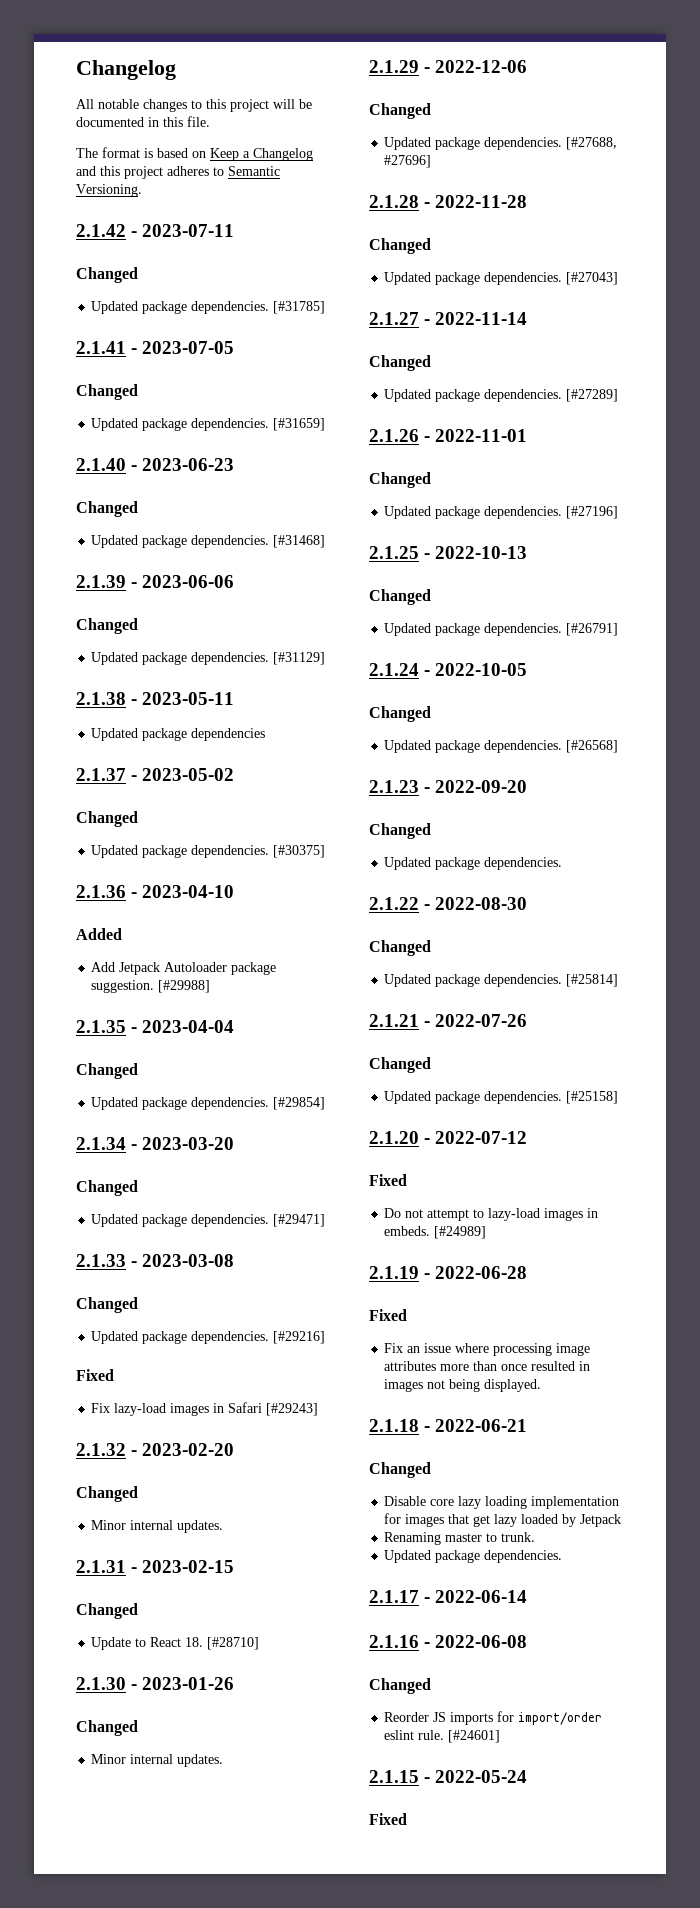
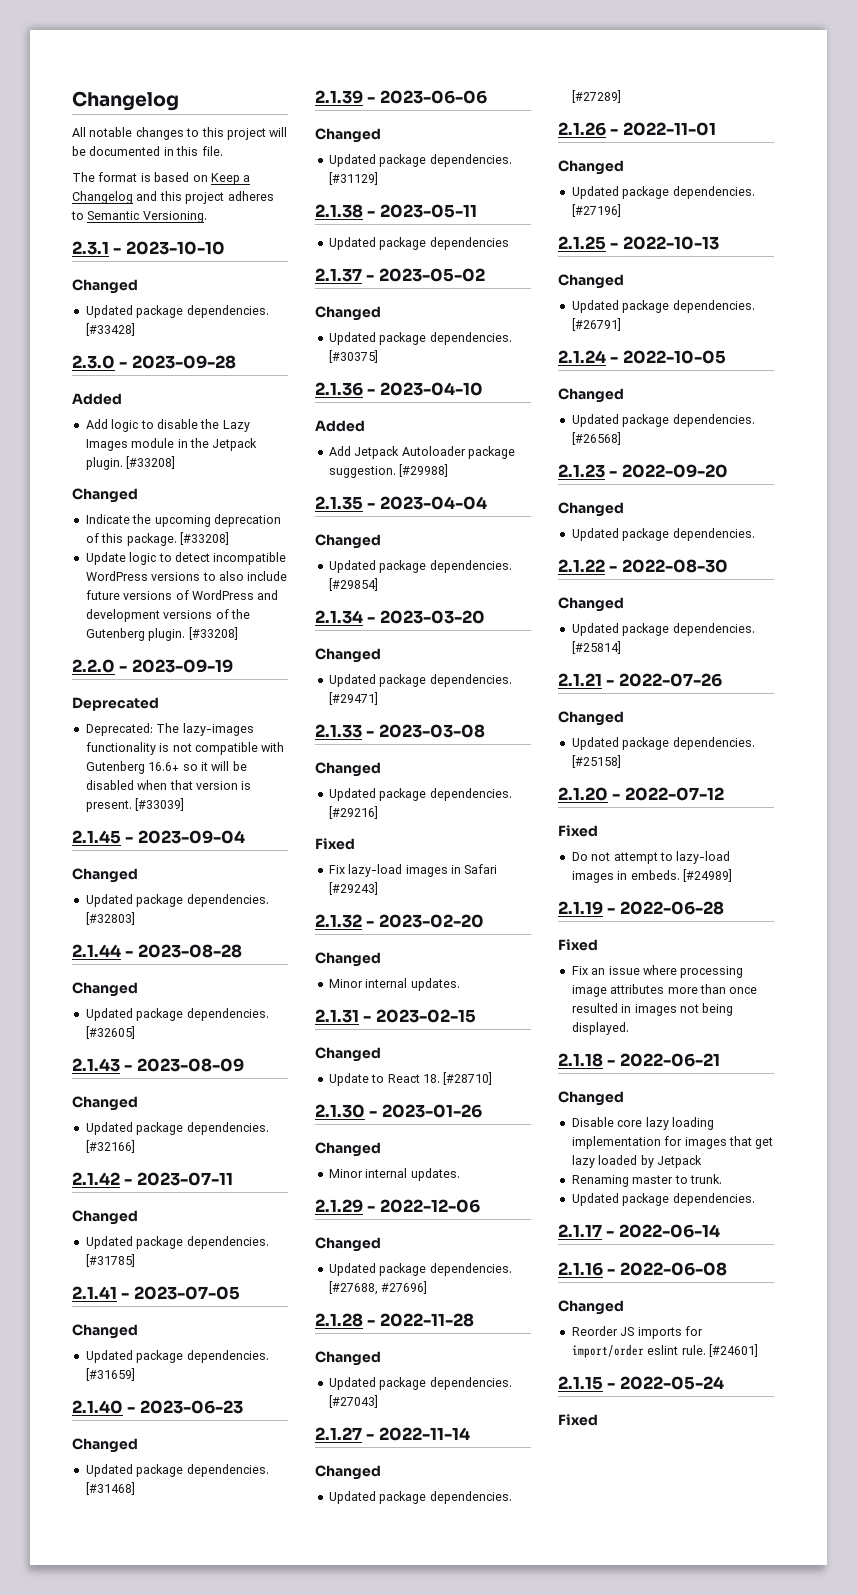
(142, 190) none -> [72,241,225,255] [72,279,138,294] [85,305,269,318] [85,323,135,336] [72,355,236,369] [72,393,122,405] [85,419,250,432] [85,438,258,451] [85,456,176,470] [72,488,138,503] [85,514,281,527] [85,532,229,546] [85,552,287,565] [85,571,288,581] [85,590,279,600] [85,609,250,622] [85,627,238,641] [72,659,233,673] [72,697,159,711] [85,723,254,736] [85,742,285,755] [85,761,247,774] [85,780,252,790] [85,798,185,812] [72,830,245,844] [72,868,138,883] [85,894,269,907] [85,912,135,925] [72,944,242,958] [72,982,138,997] [85,1008,269,1021] [85,1026,135,1039] [72,1058,244,1072] [72,1096,138,1111] [85,1122,269,1135] [85,1140,135,1153] // 2.3.1 - 2023-10-10 // Changed // Updated package dependencies. [#33428] // 2.3.0 - 2023-09-28 // Added // Add logic to disable the Lazy Images module in the Jetpack plugin. [#33208] // Changed // Indicate the upcoming deprecation of this package. [#33208] // Update logic to detect incompatible WordPress versions to also include future versions of WordPress and development versions of the Gutenberg plugin. [#33208] // 2.2.0 - 2023-09-19 // Deprecated // Deprecated: The lazy-images functionality is not compatible with Gutenberg 16.6+ so it will be disabled when that version is present. [#33039] // 2.1.45 - 2023-09-04 // Changed // Updated package dependencies. [#32803] // 2.1.44 - 2023-08-28 // Changed // Updated package dependencies. [#32605] // 2.1.43 - 2023-08-09 // Changed // Updated package dependencies. [#32166]

